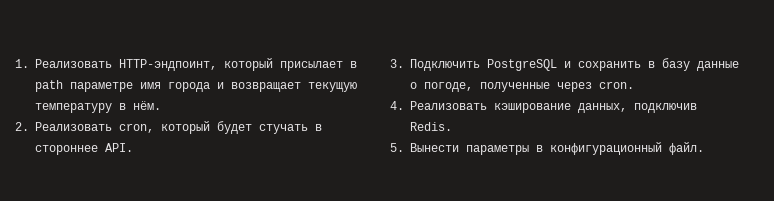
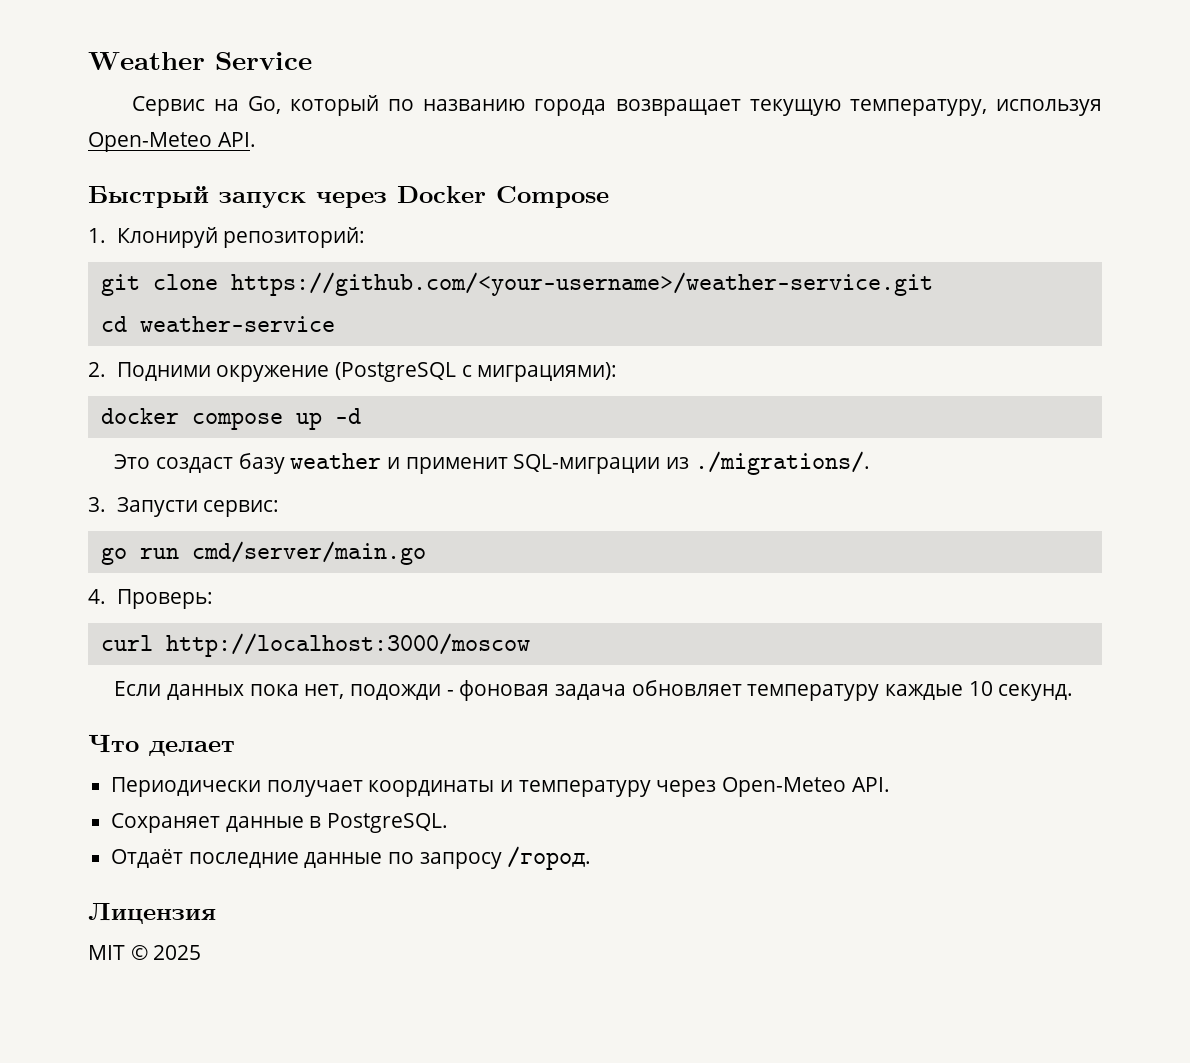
[15,58,357,71] [35,80,357,92] [35,101,161,113] [15,121,322,134] [35,143,133,155] [390,58,739,71] [410,81,634,92] [390,101,697,113] [410,122,452,131] [390,142,704,155] 1. Реализовать HTTP-эндпоинт, который присылает в path параметре имя города и возвращает текущую температуру в нём. // 2. Реализовать cron, который будет стучать в стороннее API. // 3. Подключить PostgreSQL и сохранить в базу данные о погоде, полученные через cron. // 4. Реализовать кэширование данных, подключив Redis. // 5. Вынести параметры в конфигурационный файл. -> [88,52,312,70] [131,95,1102,116] [88,132,256,152] [88,186,609,208] [88,227,366,248] [100,272,933,296] [100,316,335,332] [88,362,618,382] [100,408,361,430] [114,451,870,475] [88,497,280,517] [100,541,426,565] [88,589,213,609] [100,633,530,657] [114,680,1074,701] [88,734,235,756] [111,777,890,797] [111,813,449,833] [111,846,592,870] [88,903,216,924] [88,945,202,960] Weather Service // Сервис на Go, который по названию города возвращает текущую температуру, используя Open-Meteo API. // Быстрый запуск через Docker Compose // 1. Клонируй репозиторий: // git clone https://github.com/<your-username>/weather-service.git // cd weather-service // 2. Подними окружение (PostgreSQL с миграциями): // docker compose up -d // Это создаст базу weather и применит SQL-миграции из ./migrations/. // 3. Запусти сервис: // go run cmd/server/main.go // 4. Проверь: // curl http://localhost:3000/moscow // Если данных пока нет, подожди - фоновая задача обновляет температуру каждые 10 секунд. // Что делает // Периодически получает координаты и температуру через Open-Meteo API. // Сохраняет данные в PostgreSQL. // Отдаёт последние данные по запросу /город. // Лицензия // MIT © 2025

